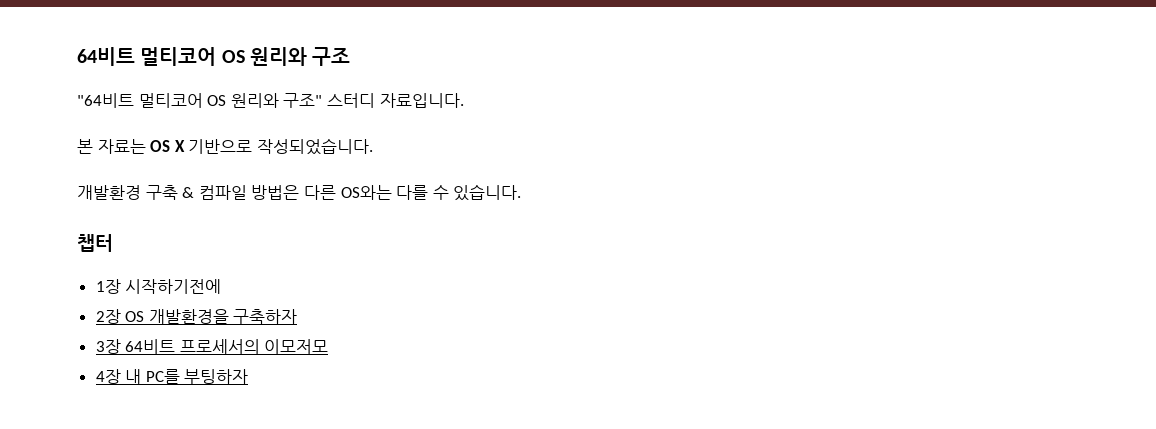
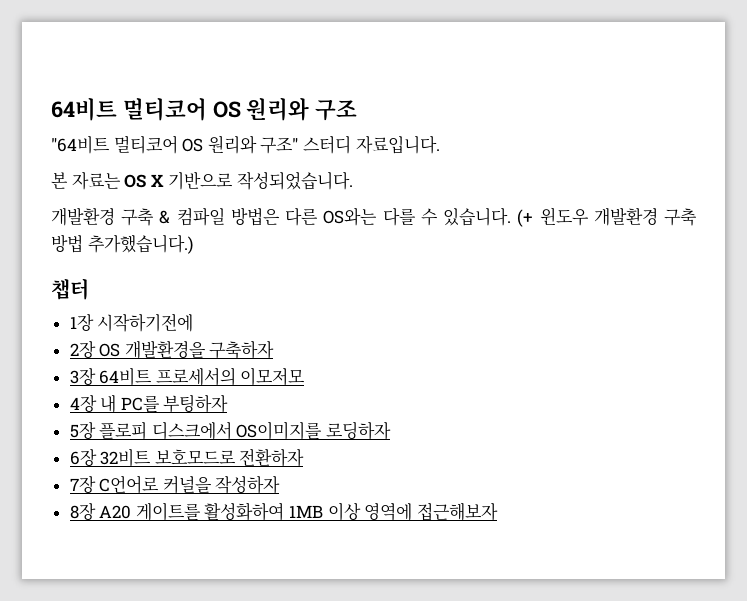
(522, 192) none -> [517,207,697,227] [51,234,193,254] (+ 윈도우 개발환경 구축 방법 추가했습니다.)
(249, 376) none -> [69,421,392,440] [69,448,305,467] [69,475,281,494] [69,502,498,521] // 5장 플로피 디스크에서 OS이미지를 로딩하자 // 6장 32비트 보호모드로 전환하자 // 7장 C언어로 커널을 작성하자 // 8장 A20 게이트를 활성화하여 1MB 이상 영역에 접근해보자

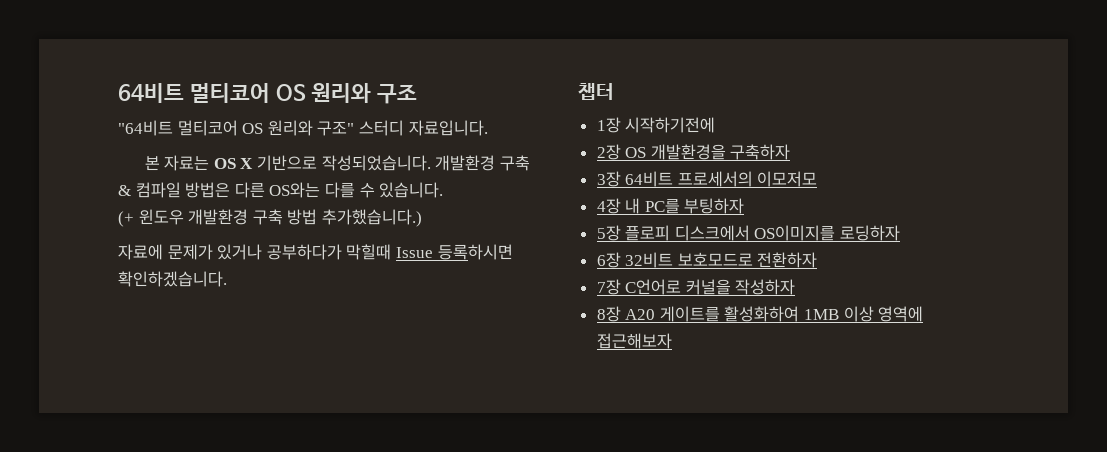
(353, 181) // -> (431, 163) none
(512, 217) none -> (444, 190) //
(193, 244) none -> [118,244,513,260] [118,271,227,287] // 자료에 문제가 있거나 공부하다가 막힐때 Issue 등록하시면 확인하겠습니다.

